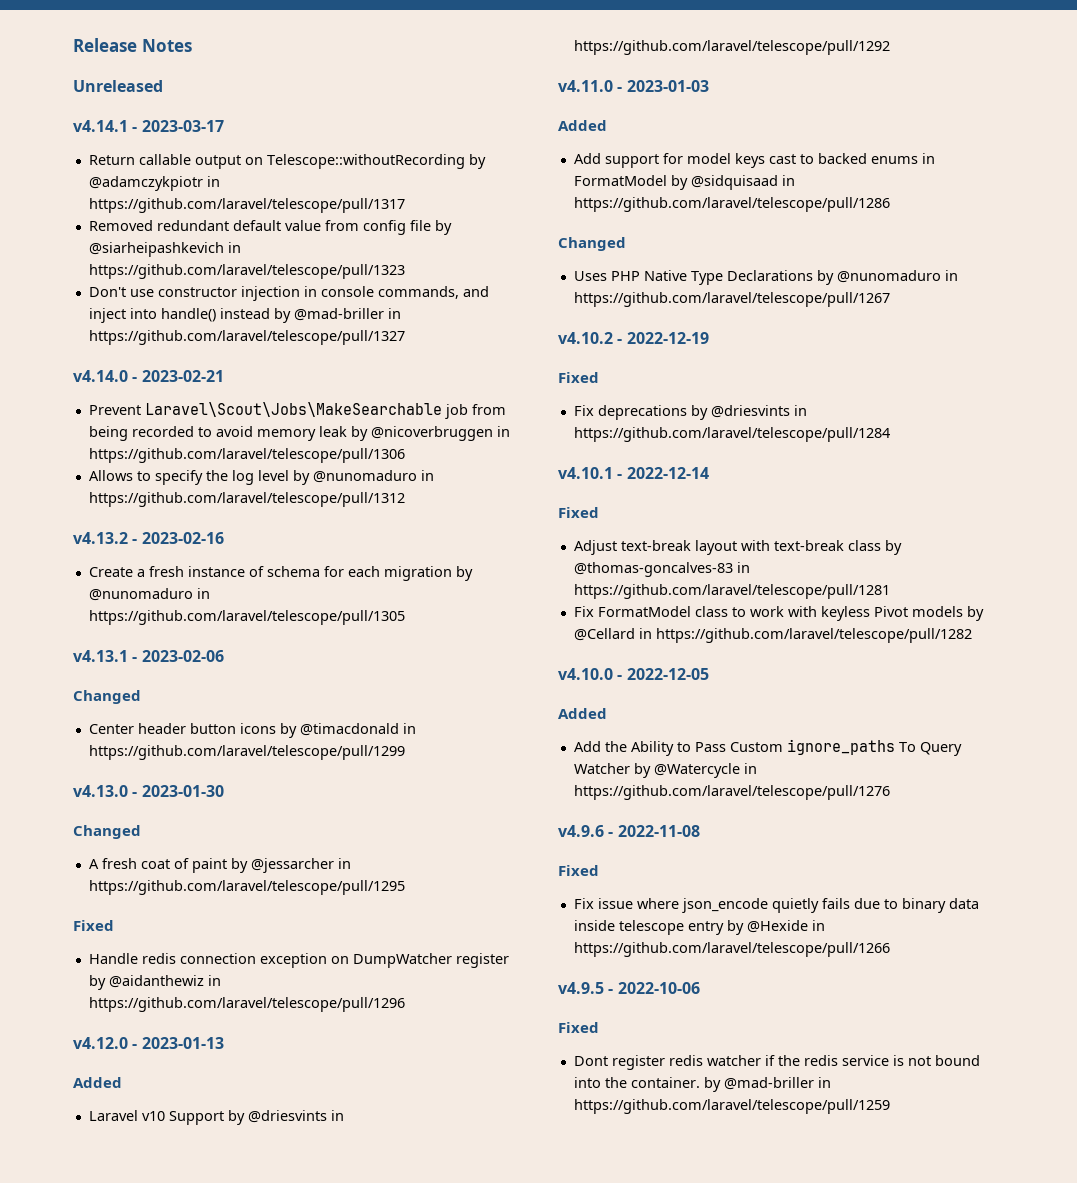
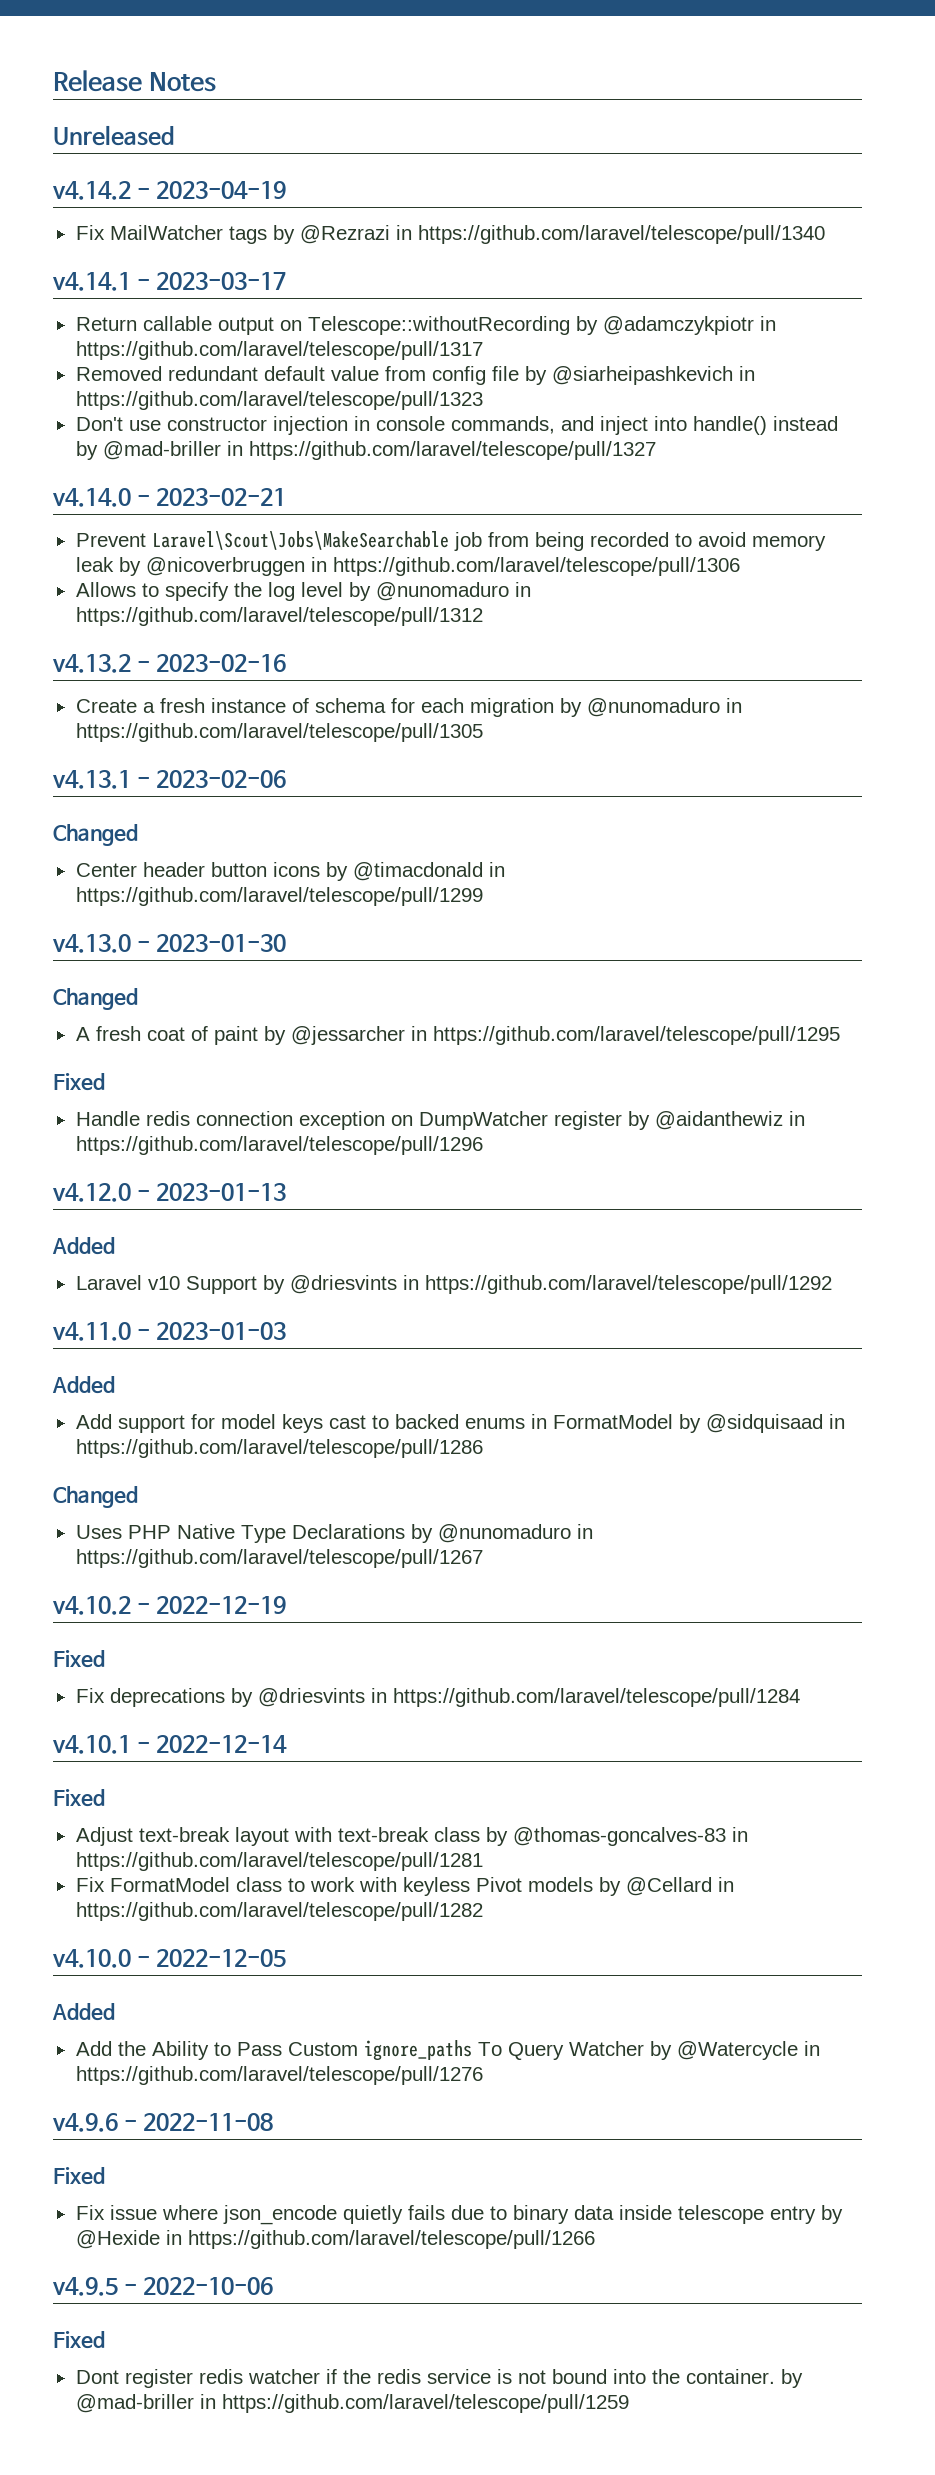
(163, 86) none -> [52,181,287,200] [75,225,825,244] // v4.14.2 - 2023-04-19 // Fix MailWatcher tags by @Rezrazi in https://github.com/laravel/telescope/pull/1340

